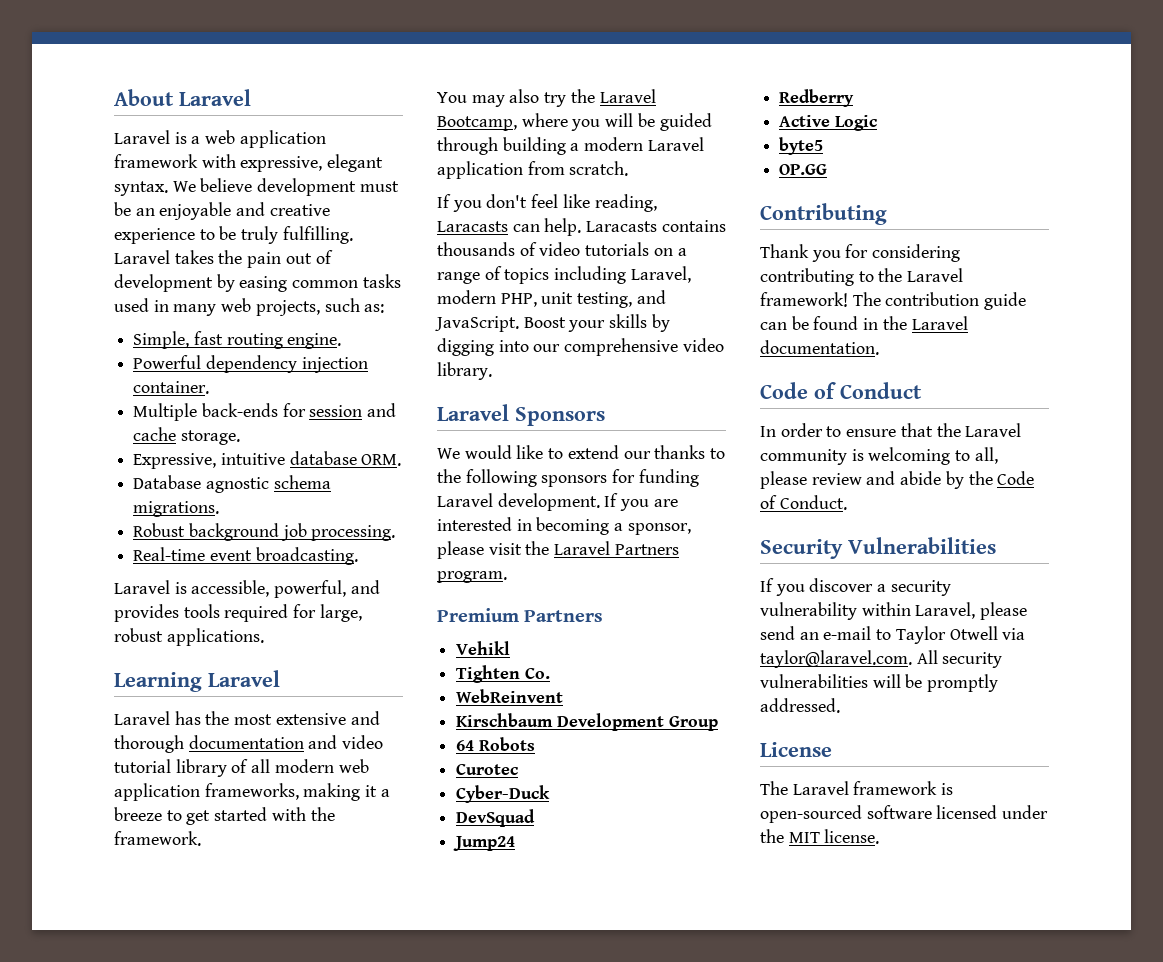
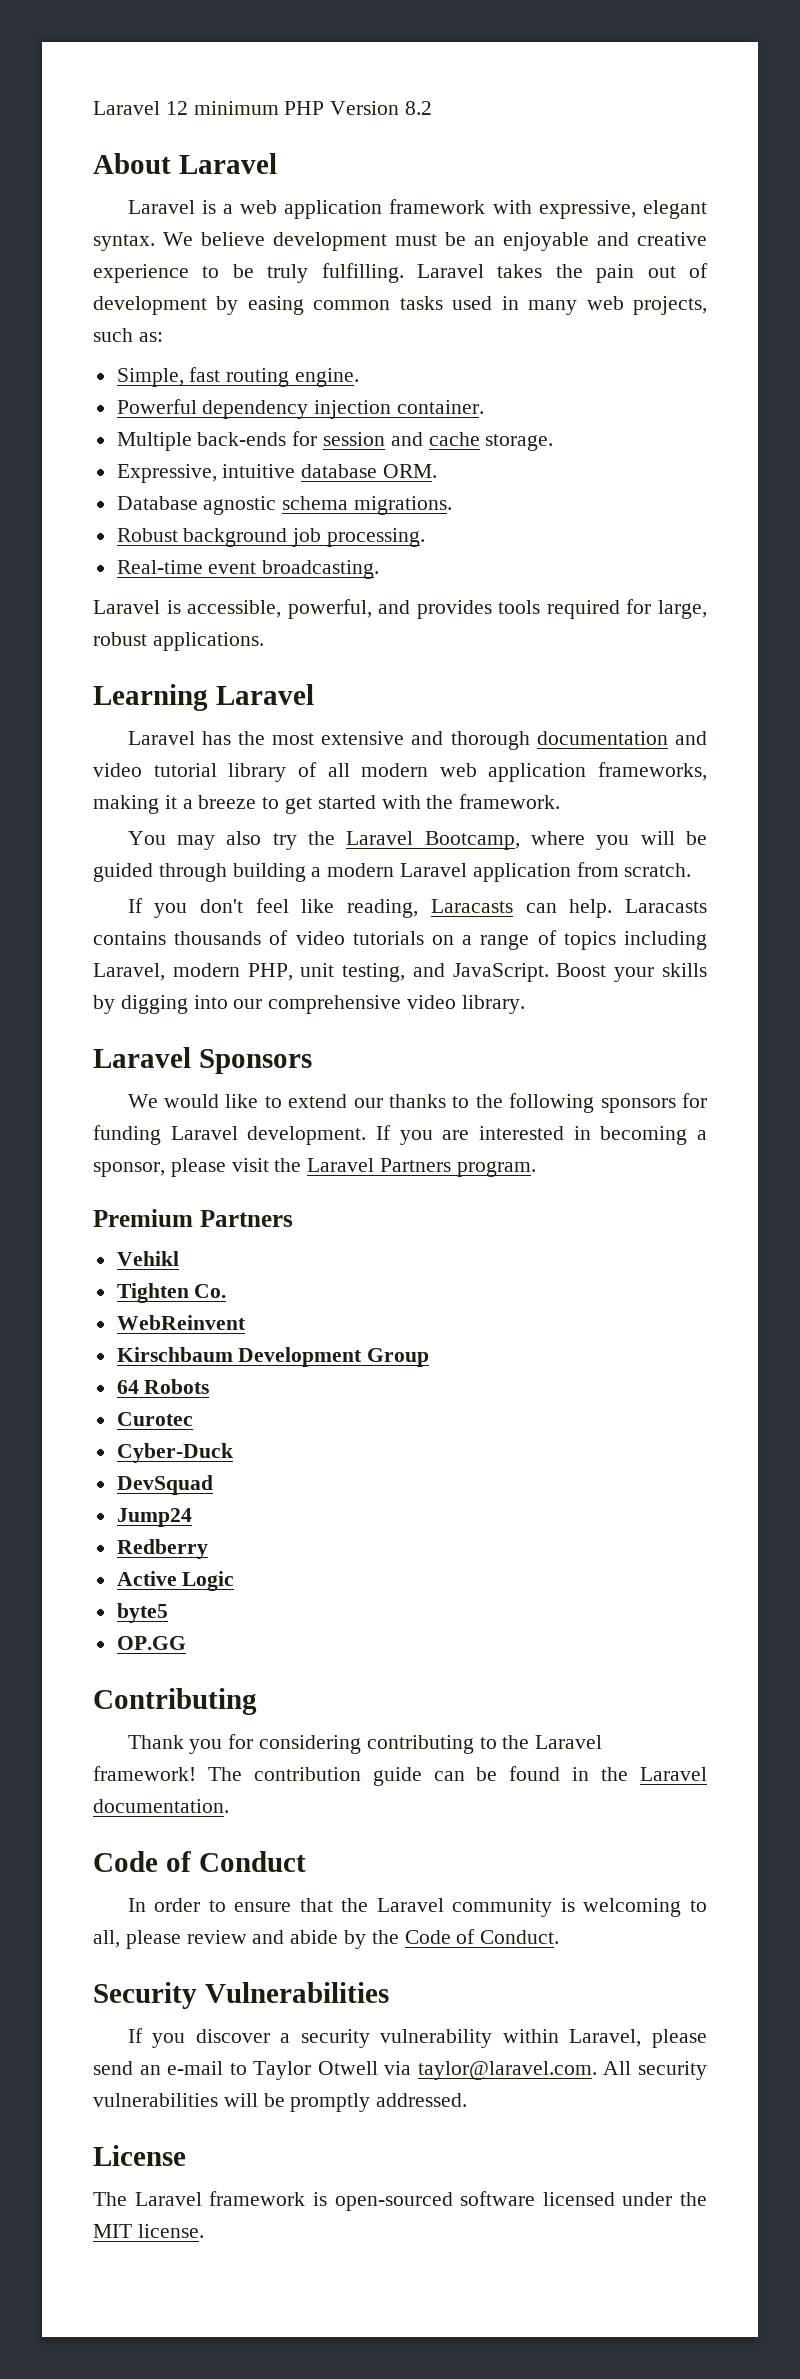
(114, 97) none -> [93,101,433,115] Laravel 12 minimum PHP Version 8.2 //

